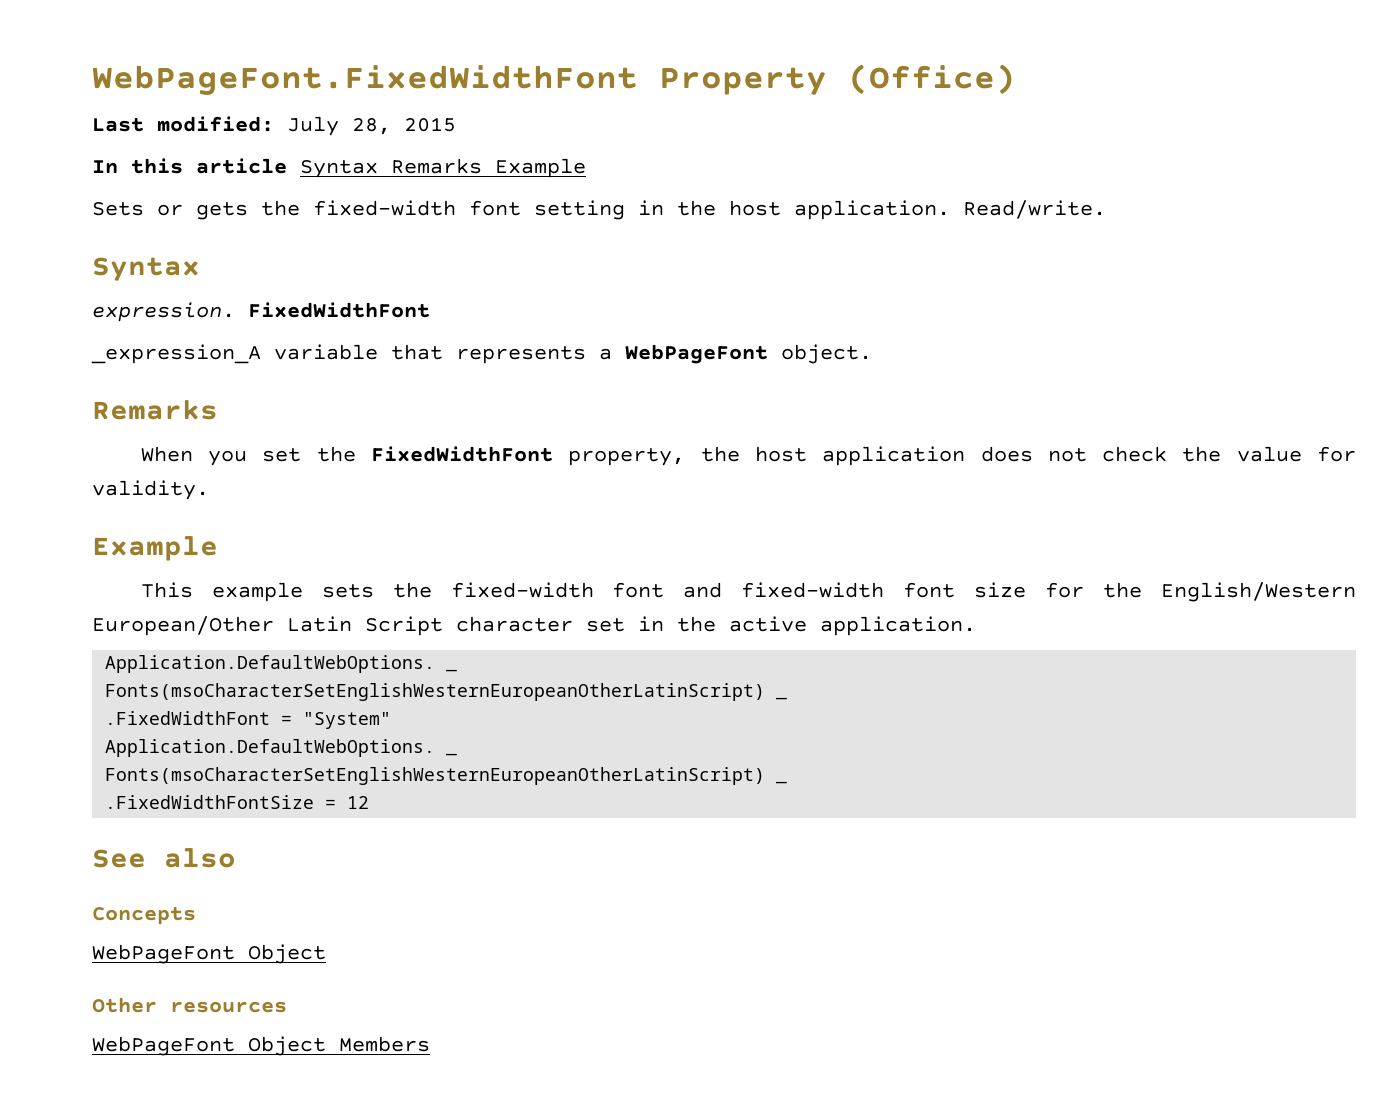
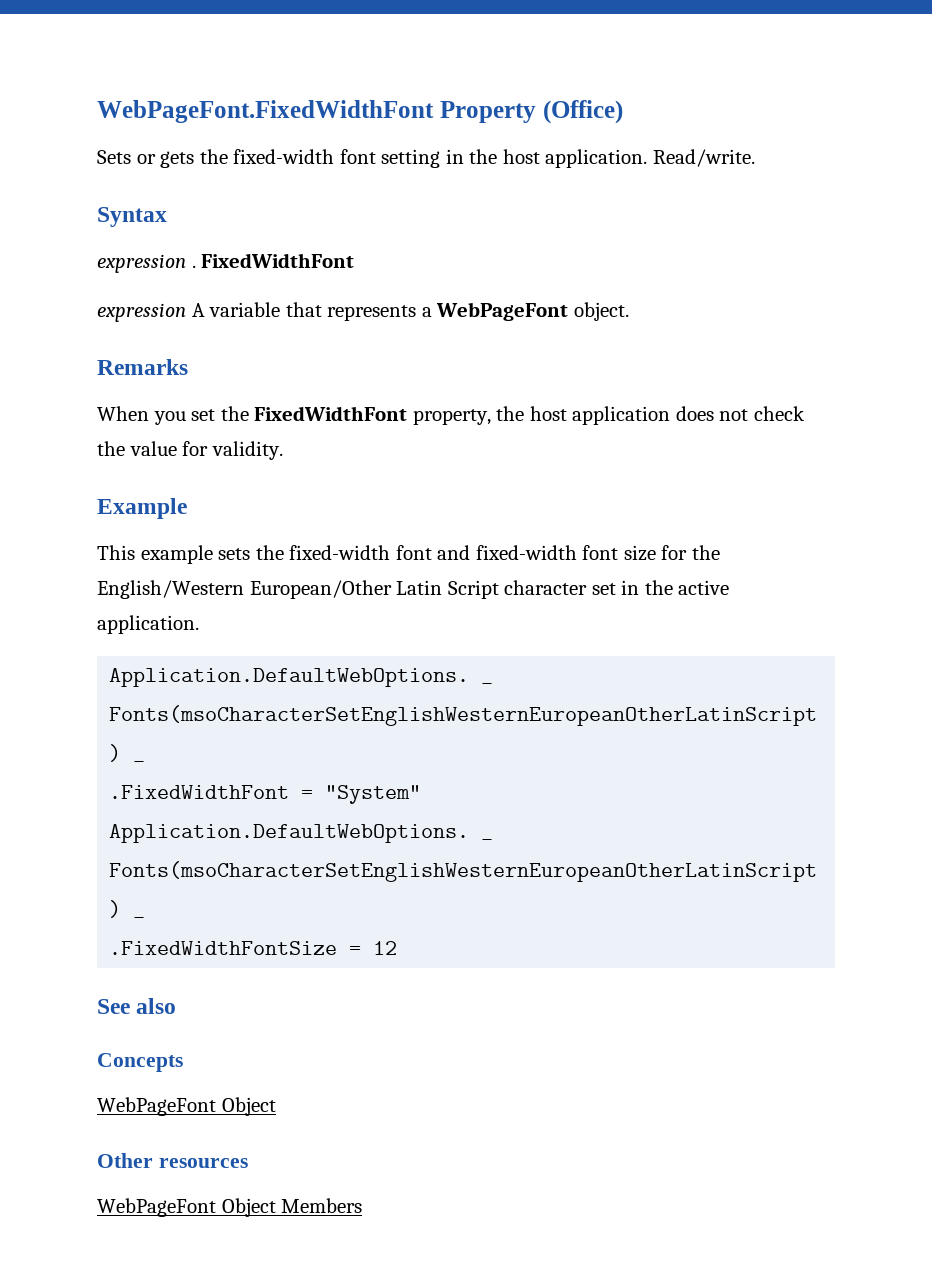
[92,116,456,136] [92,158,586,178] // Last modified: July 28, 2015 // In this article Syntax Remarks Example -> (623, 112) none
[92,302,235,322] expression. -> [97,254,196,273] expression .
[91,344,261,364] _expression_A -> [97,303,205,322] expression A

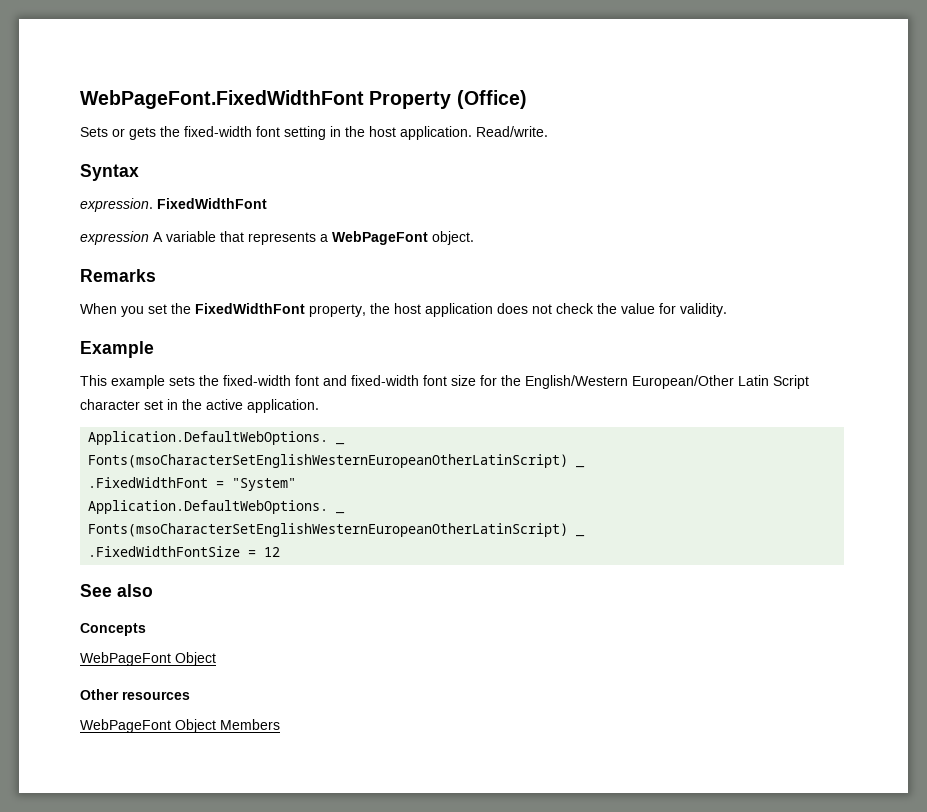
[97,254,196,273] expression . -> [80,198,153,212] expression.

